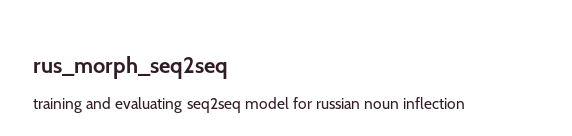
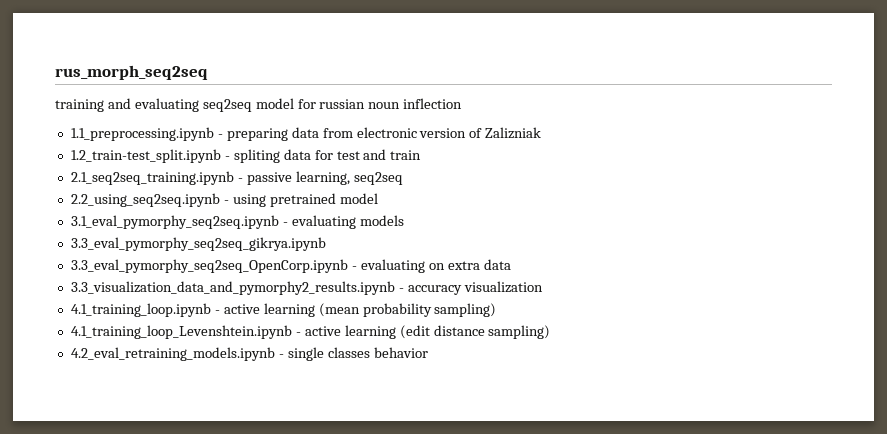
(466, 103) none -> [70,127,542,141] [70,149,422,163] [70,171,403,185] [70,193,378,207] [70,215,404,229] [70,237,326,251] [70,259,511,273] [70,281,543,295] [70,303,497,317] [70,325,551,339] [70,347,428,361] // 1.1_preprocessing.ipynb - preparing data from electronic version of Zalizniak // 1.2_train-test_split.ipynb - spliting data for test and train // 2.1_seq2seq_training.ipynb - passive learning, seq2seq // 2.2_using_seq2seq.ipynb - using pretrained model // 3.1_eval_pymorphy_seq2seq.ipynb - evaluating models // 3.3_eval_pymorphy_seq2seq_gikrya.ipynb // 3.3_eval_pymorphy_seq2seq_OpenCorp.ipynb - evaluating on extra data // 3.3_visualization_data_and_pymorphy2_results.ipynb - accuracy visualization // 4.1_training_loop.ipynb - active learning (mean probability sampling) // 4.1_training_loop_Levenshtein.ipynb - active learning (edit distance sampling) // 4.2_eval_retraining_models.ipynb - single classes behavior

